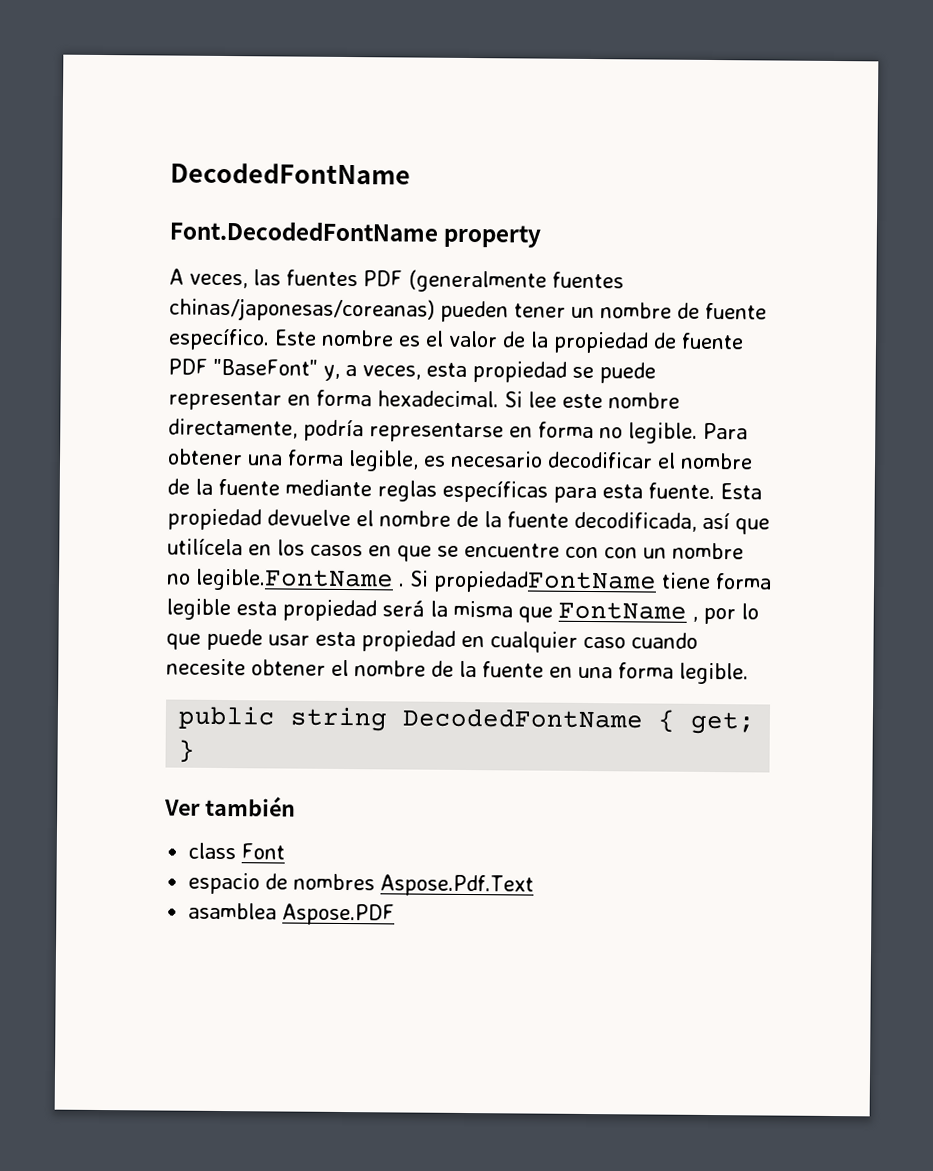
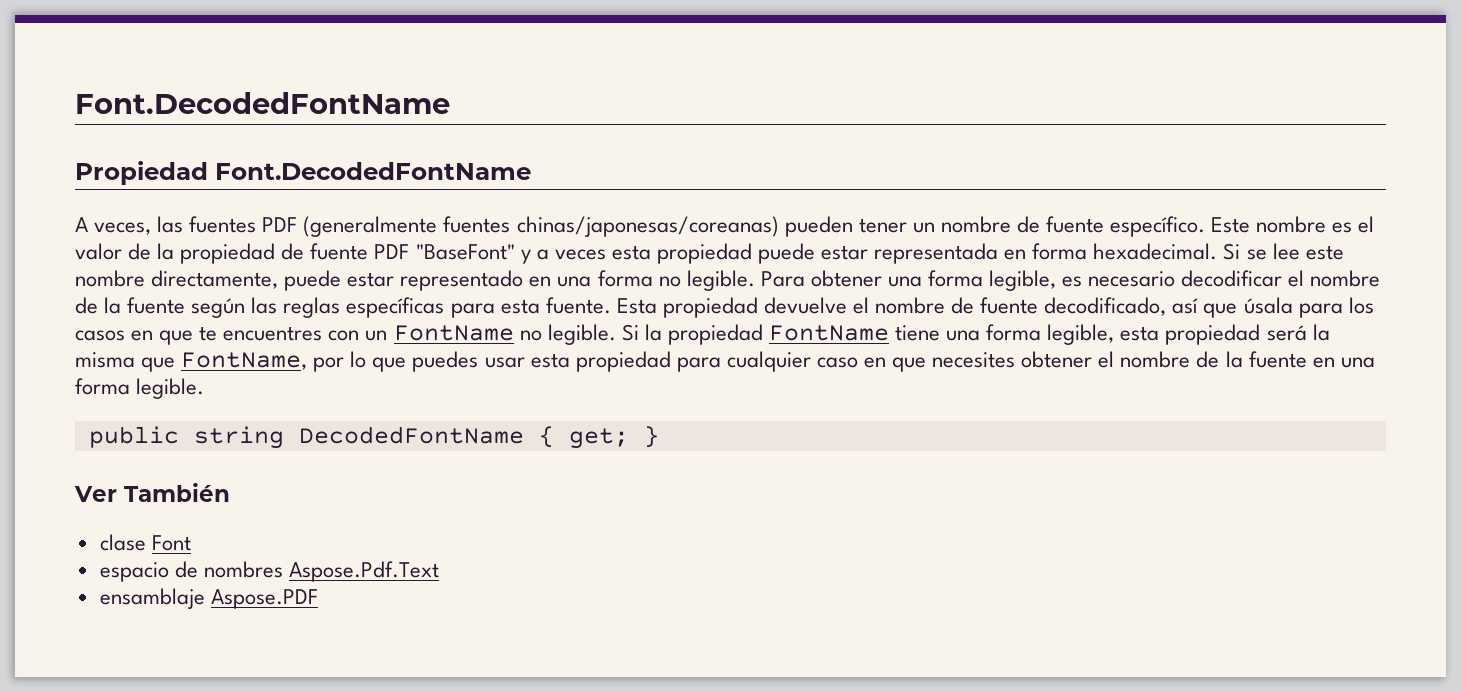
[170,162,411,185] [169,220,542,248] DecodedFontName // Font.DecodedFontName property -> [75,92,450,114] [75,161,531,185] Font.DecodedFontName // Propiedad Font.DecodedFontName
[322,361,656,384] [168,390,282,411] y, a veces, esta propiedad se puede representar -> [520,243,999,264] y a veces esta propiedad puede estar representada
(523, 399) none -> [1246,249,1267,260] se
[303,419,533,443] podría representarse en -> [284,270,592,291] puede estar representado en una
[285,479,372,497] mediante -> [191,297,278,318] según las
[484,511,770,535] [167,538,744,562] [166,568,772,594] [166,598,231,621] la fuente decodificada, así que utilícela en los casos en que se encuentre con con un nombre no legible.FontName . Si propiedadFontName tiene forma legible -> [980,297,1374,318] [75,324,1115,345] fuente decodificado, así que úsala para los casos en que te encuentres con un FontName no legible. Si la propiedad FontName tiene una forma legible,
[558,601,698,622] FontName , -> [181,352,308,370] FontName,
[206,628,263,651] puede -> [412,351,479,372] puedes
[461,635,485,648] en -> [676,357,721,372] para
[631,632,698,649] [166,658,246,676] cuando necesite -> [863,352,1016,372] en que necesites
[204,795,296,817] [188,842,237,860] también // class -> [124,483,230,502] [99,534,146,551] También // clase
[188,902,278,920] asamblea -> [99,588,205,609] ensamblaje

